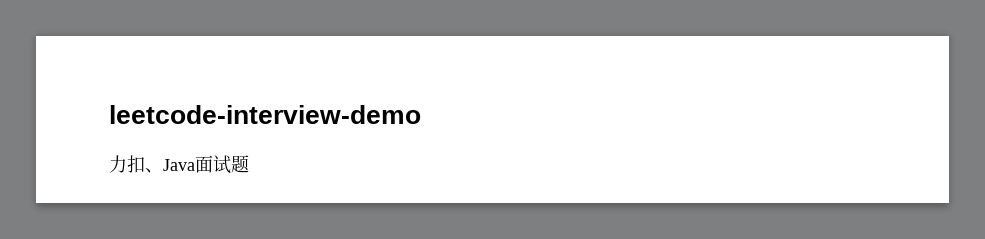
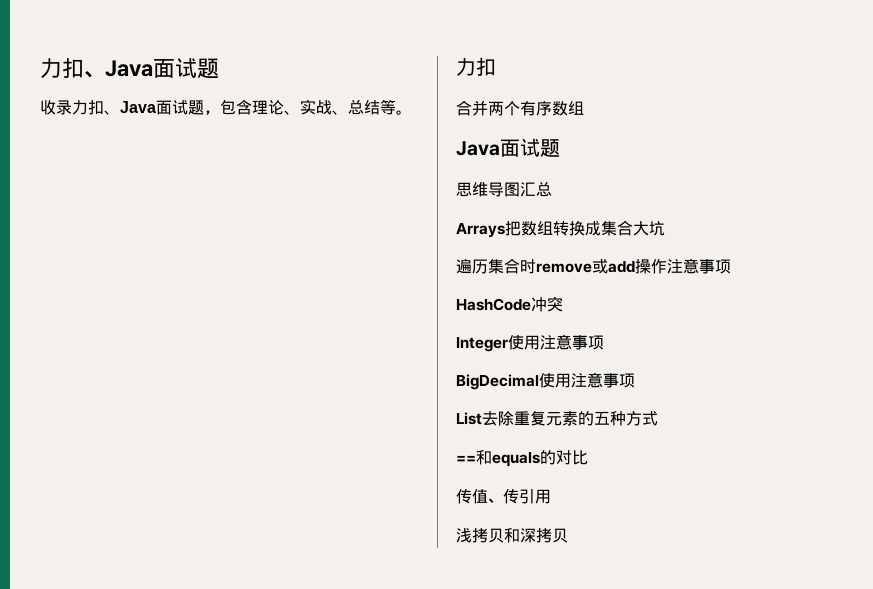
[109,105,421,124] [109,155,249,174] leetcode-interview-demo // 力扣、Java面试题 -> [40,58,219,79] [40,99,412,115] [456,57,496,76] [456,100,584,116] [456,138,560,157] [456,182,552,197] [456,220,665,238] [456,258,731,274] [456,296,563,312] [456,334,604,352] [456,372,635,390] [456,411,658,426] [456,450,588,467] [456,489,551,504] [456,528,568,543] 力扣、Java面试题 // 收录力扣、Java面试题，包含理论、实战、总结等。 // 力扣 // 合并两个有序数组 // Java面试题 // 思维导图汇总 // Arrays把数组转换成集合大坑 // 遍历集合时remove或add操作注意事项 // HashCode冲突 // Integer使用注意事项 // BigDecimal使用注意事项 // List去除重复元素的五种方式 // ==和equals的对比 // 传值、传引用 // 浅拷贝和深拷贝

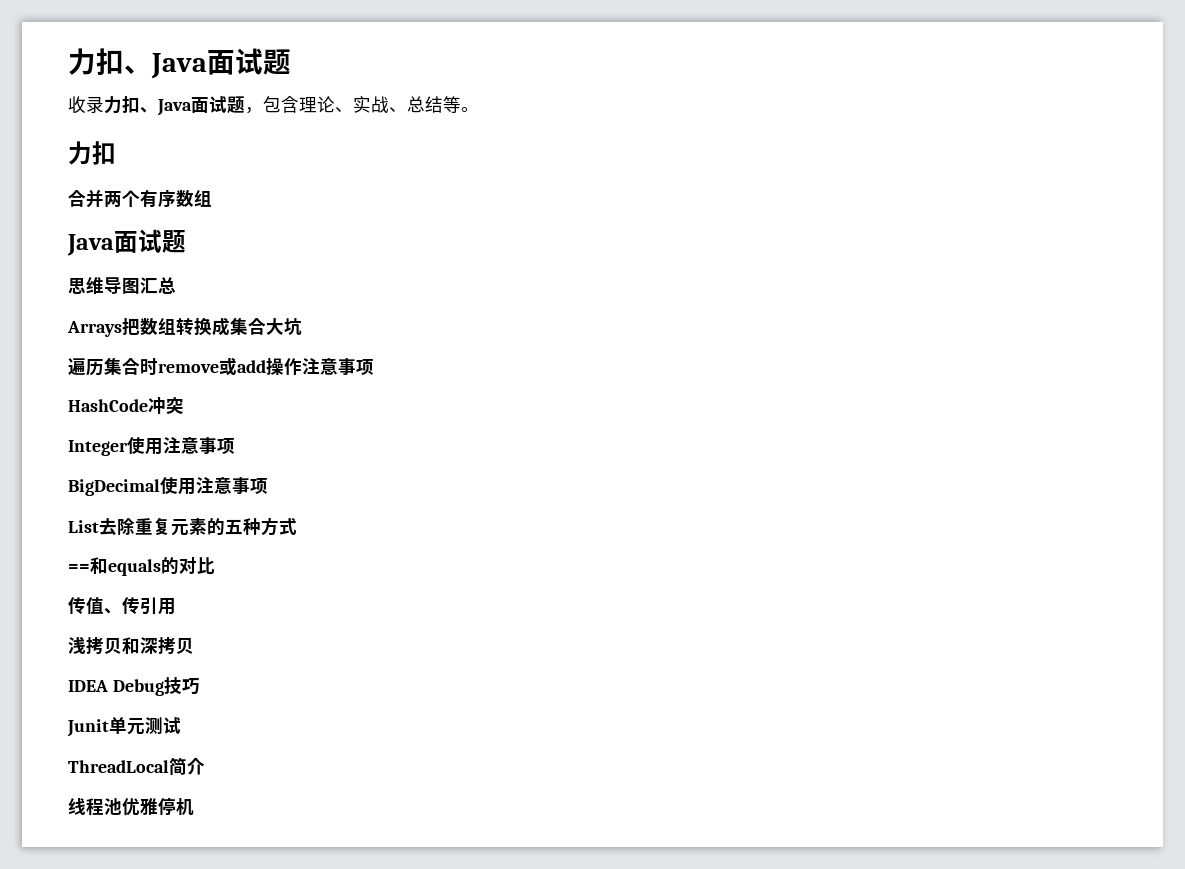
(568, 535) none -> [68,677,200,696] [67,717,181,737] [68,757,205,775] [68,797,194,816] // IDEA Debug技巧 // Junit单元测试 // ThreadLocal简介 // 线程池优雅停机

